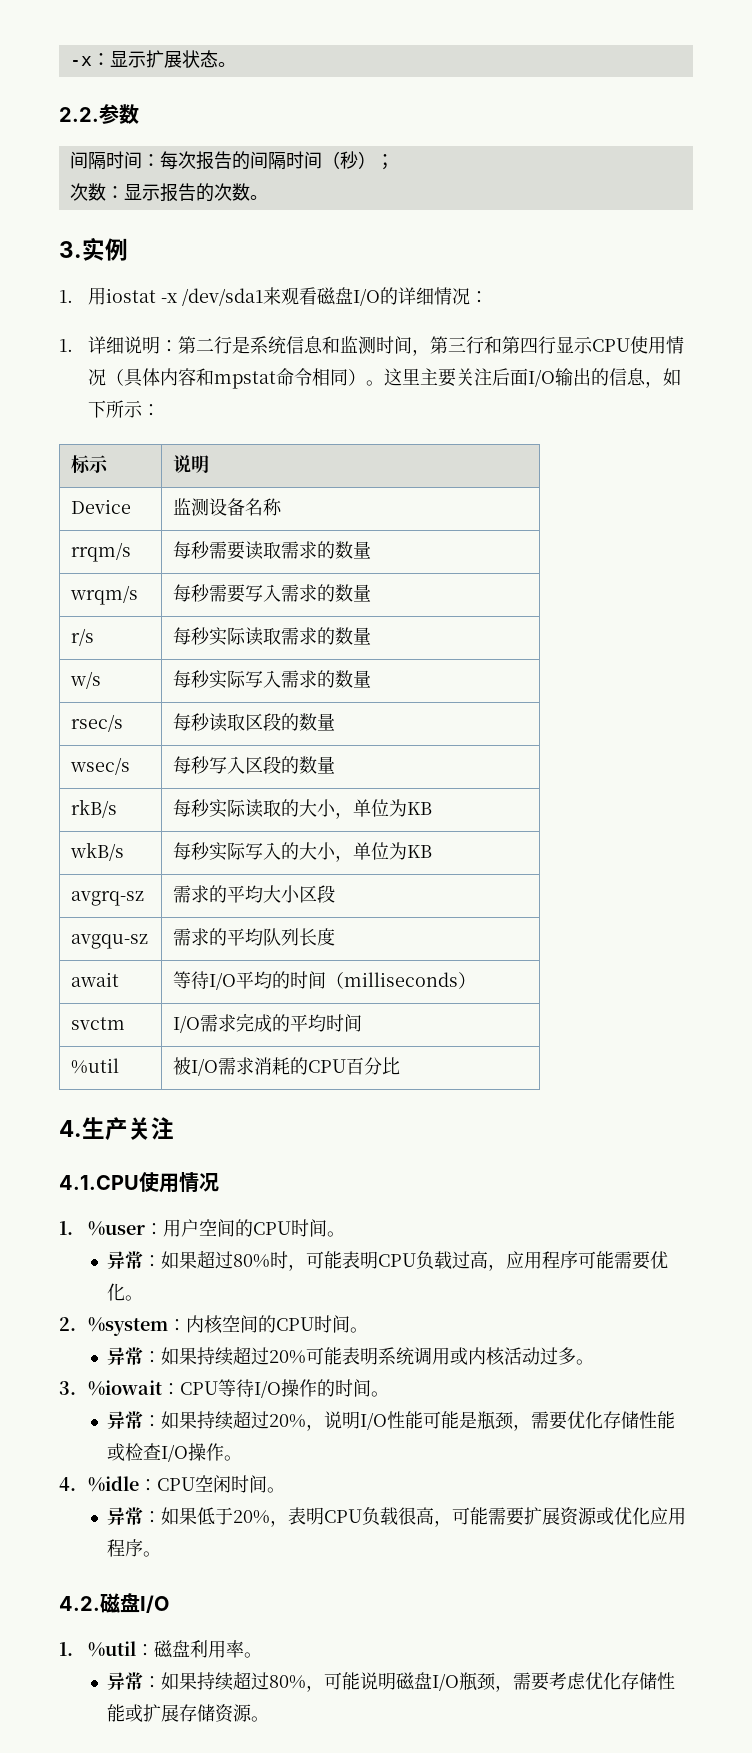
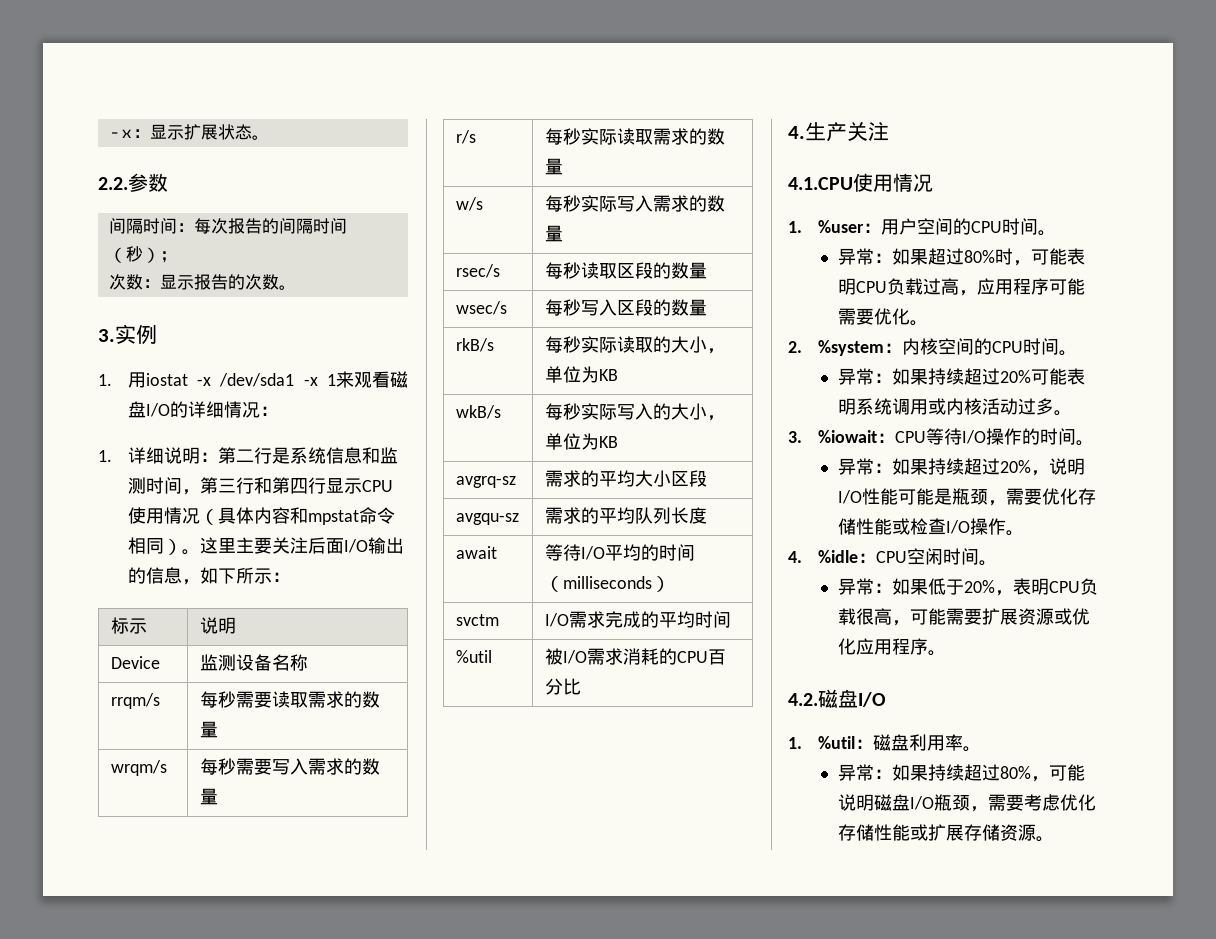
(263, 297) none -> [303,374,336,386] -x 1

